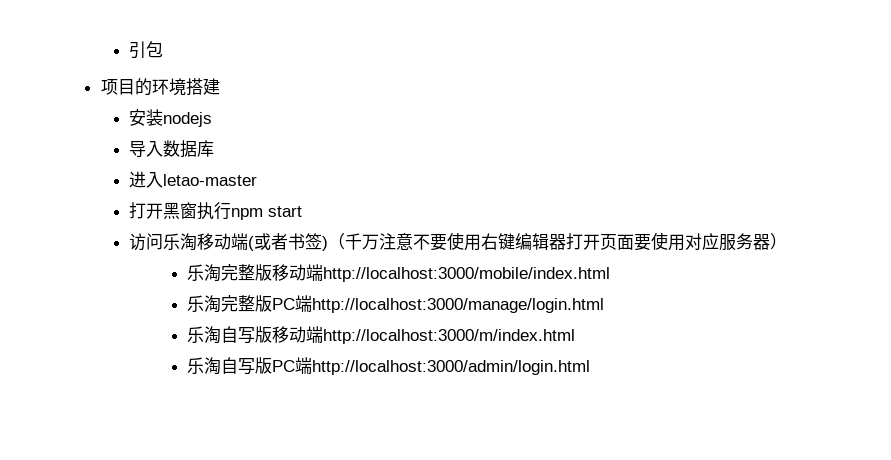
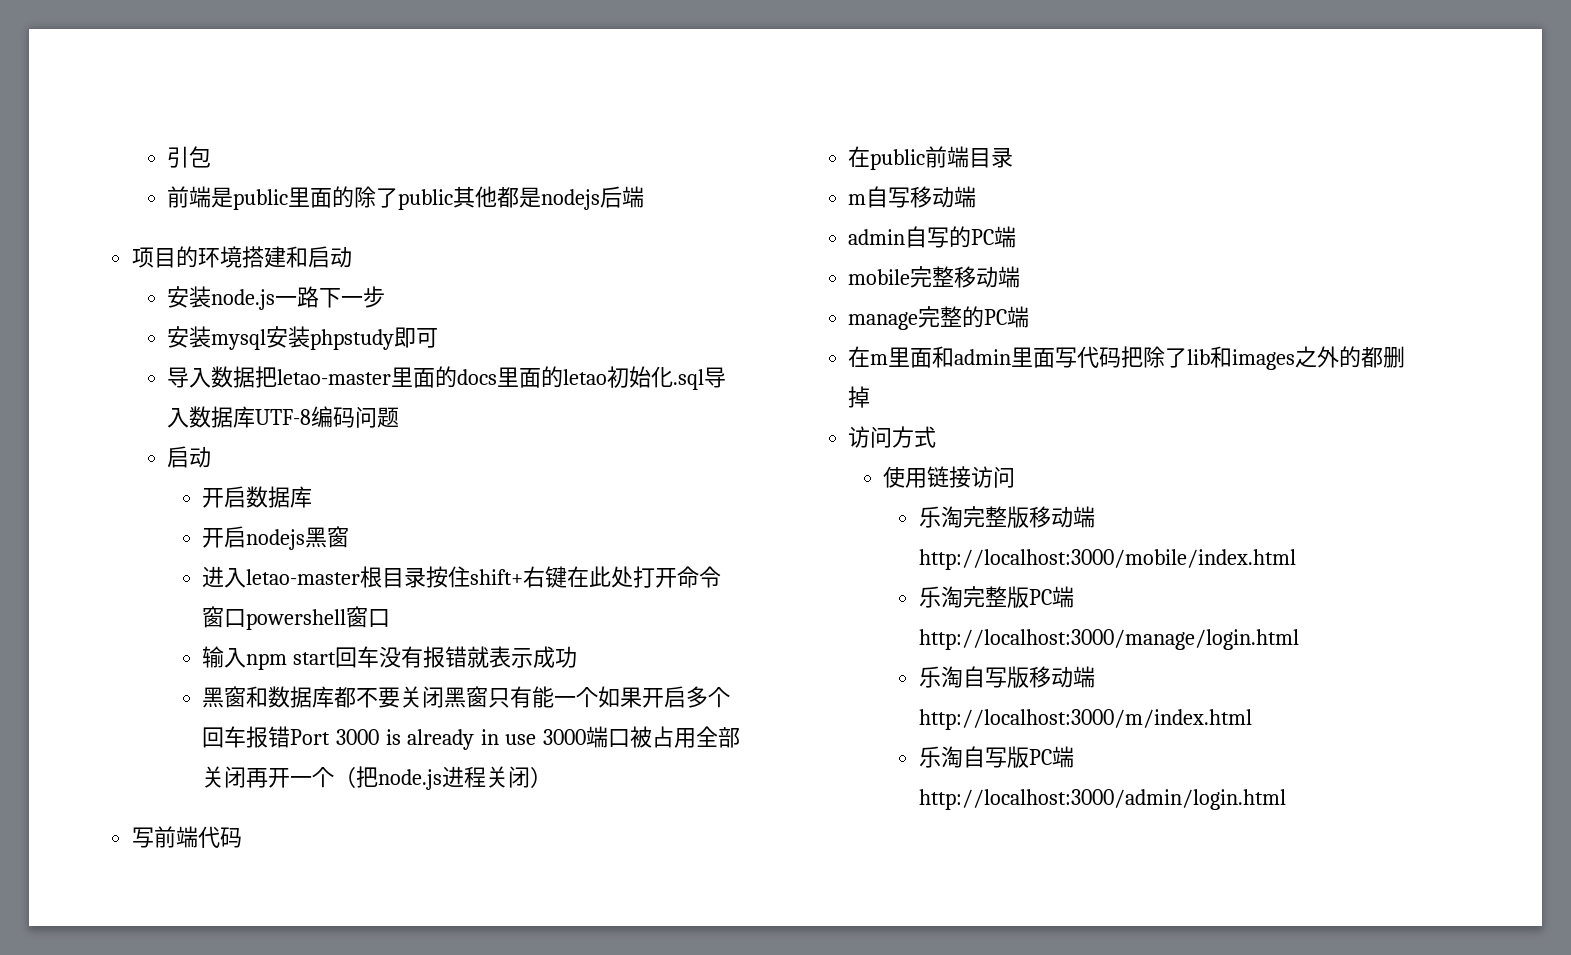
(164, 49) none -> [167,186,645,210] // 前端是public里面的除了public其他都是nodejs后端
[129,109,213,127] [129,140,215,158] [129,171,258,188] [129,202,303,220] [129,232,788,251] // 安装nodejs // 导入数据库 // 进入letao-master // 打开黑窗执行npm start // 访问乐淘移动端(或者书签)（千万注意不要使用右键编辑器打开页面要使用对应服务器） -> [286,246,353,268] [167,286,386,310] [167,326,439,350] [167,366,727,390] [167,406,400,428] [167,446,212,468] [202,486,313,508] [202,526,350,550] [202,566,722,588] [202,606,391,630] [202,646,578,670] [202,686,731,708] [202,726,740,750] [202,766,553,790] [132,826,243,848] [848,146,1014,170] [848,186,977,208] [848,226,1017,248] [848,266,1021,288] [848,306,1030,330] [848,346,1406,370] [848,386,871,408] [848,426,937,448] [883,466,1016,488] 和启动 // 安装node.js一路下一步 // 安装mysql安装phpstudy即可 // 导入数据把letao-master里面的docs里面的letao初始化.sql导入数据库UTF-8编码问题 // 启动 // 开启数据库 // 开启nodejs黑窗 // 进入letao-master根目录按住shift+右键在此处打开命令窗口powershell窗口 // 输入npm start回车没有报错就表示成功 // 黑窗和数据库都不要关闭黑窗只有能一个如果开启多个回车报错Port 3000 is already in use 3000端口被占用全部关闭再开一个（把node.js进程关闭） // 写前端代码 // 在public前端目录 // m自写移动端 // admin自写的PC端 // mobile完整移动端 // manage完整的PC端 // 在m里面和admin里面写代码把除了lib和images之外的都删掉 // 访问方式 // 使用链接访问

